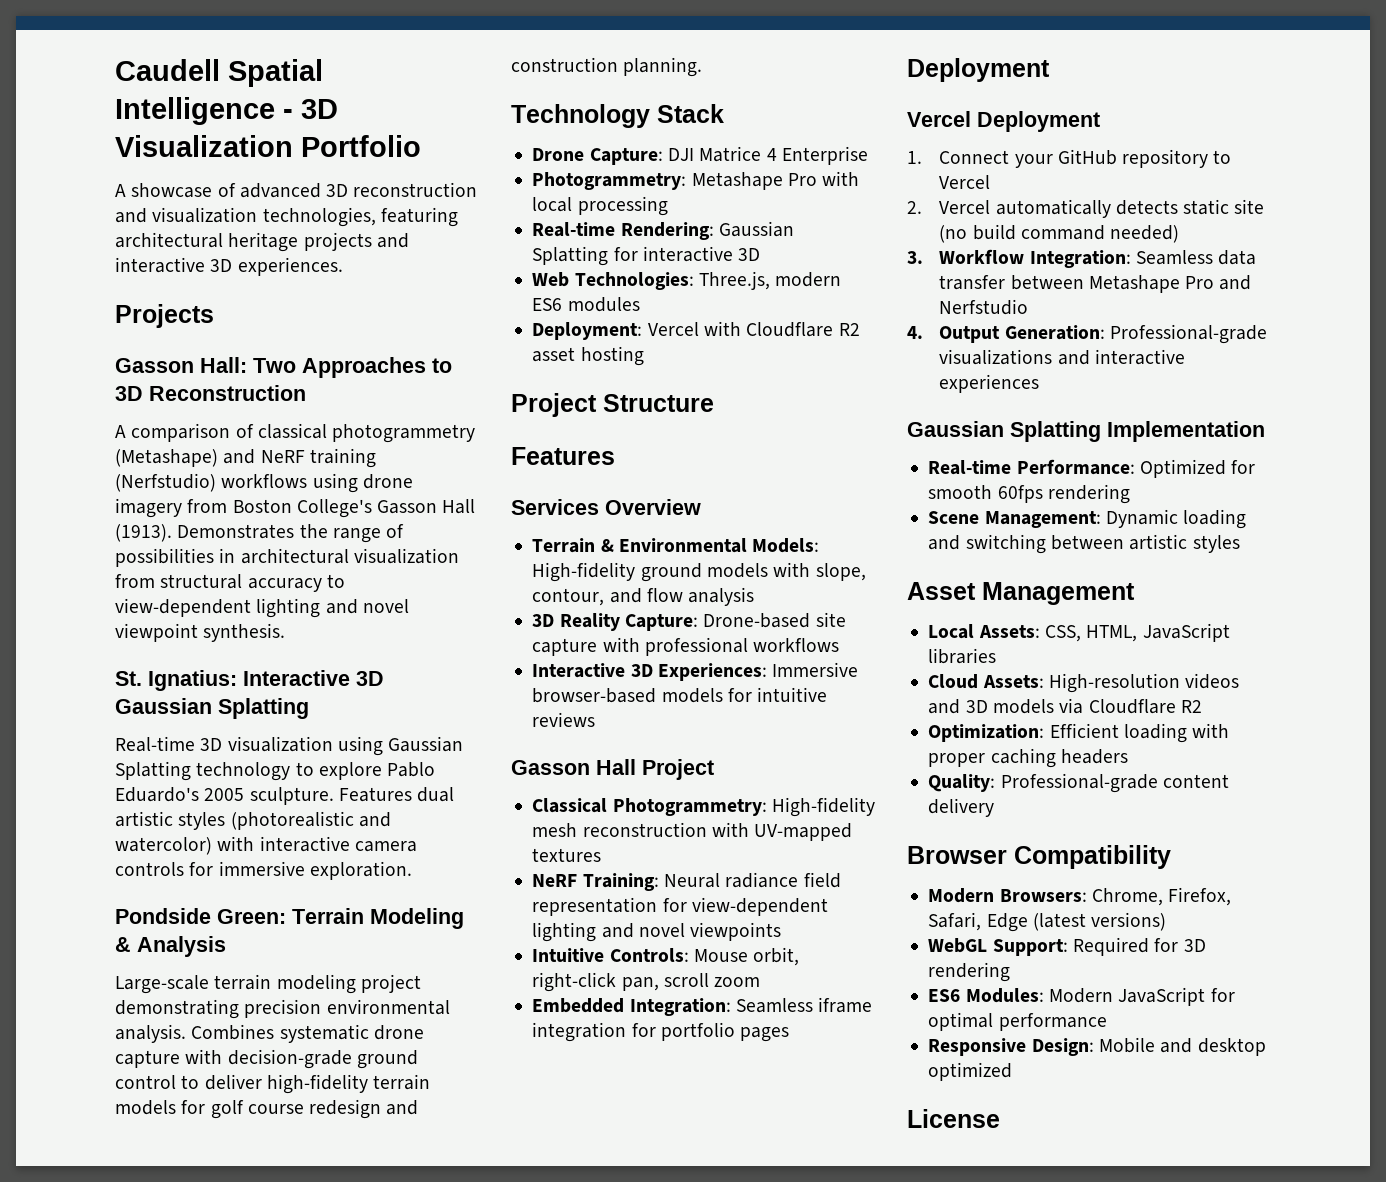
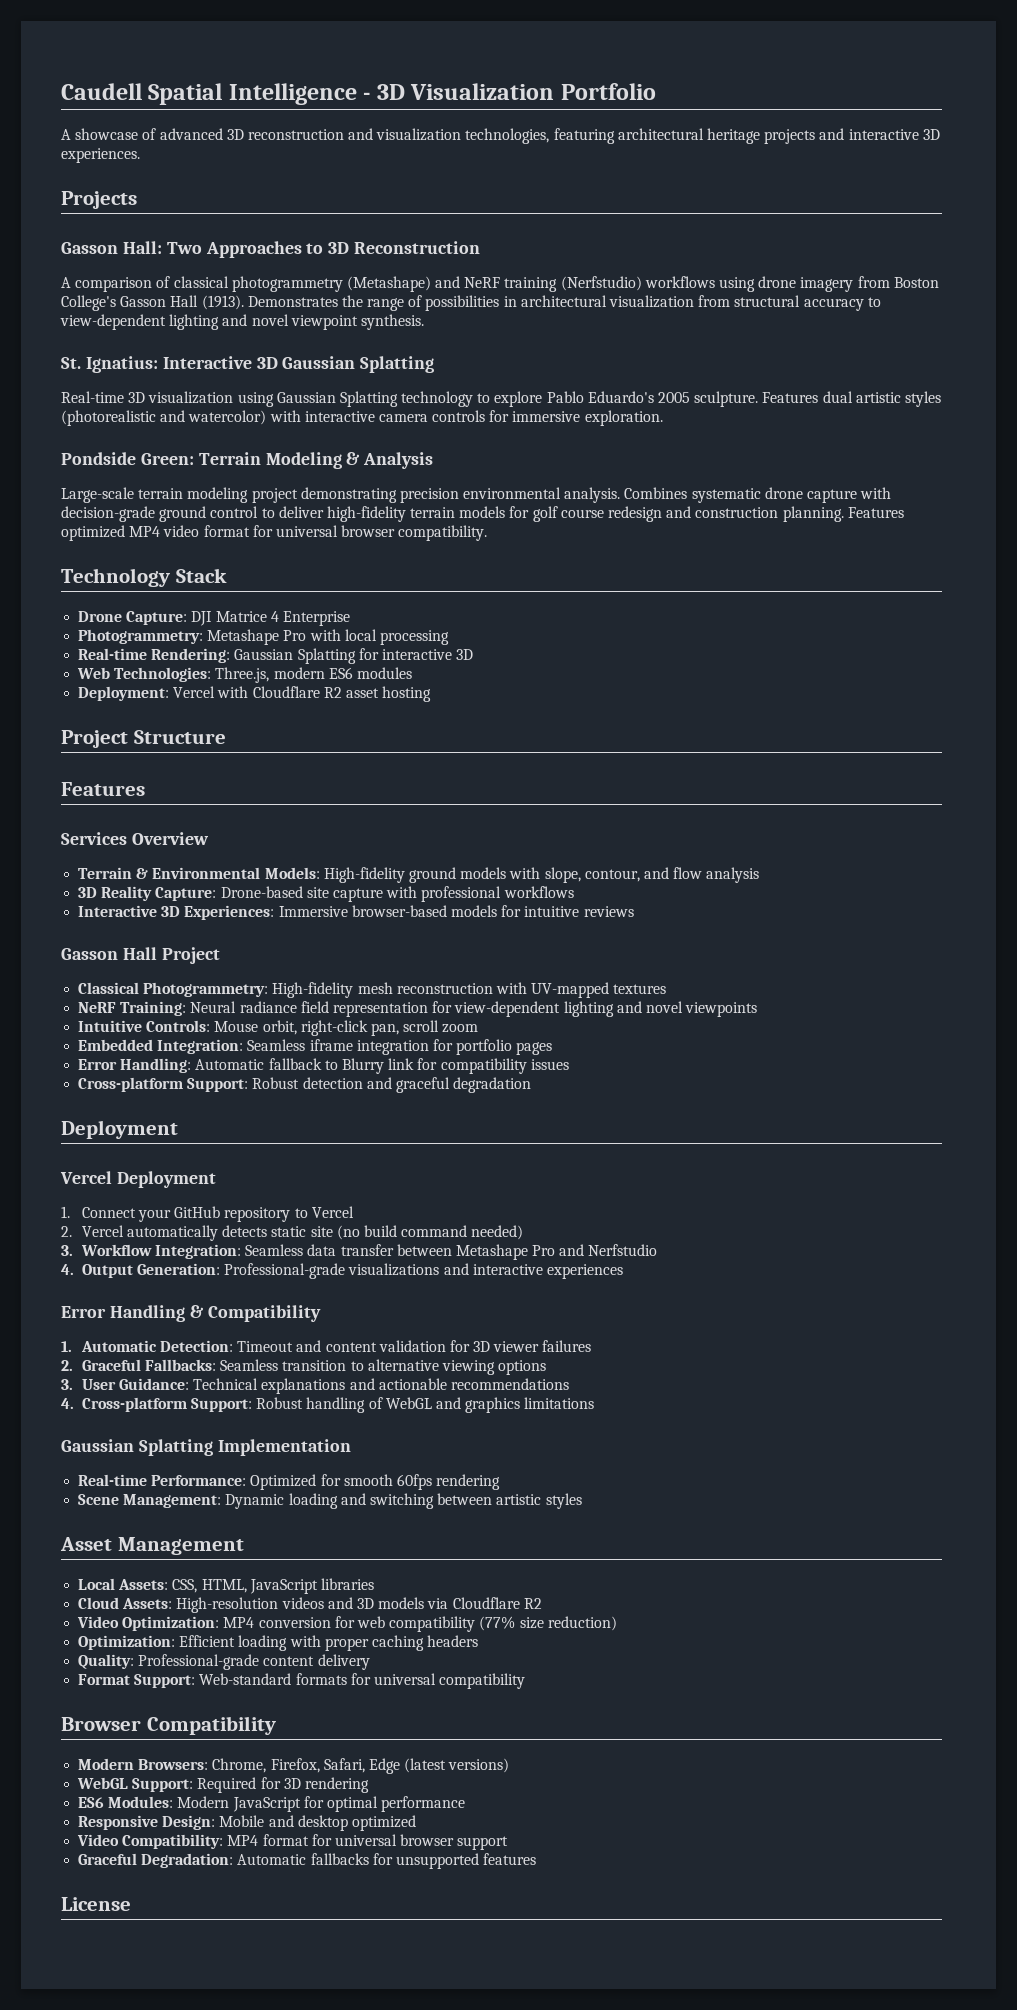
(703, 67) none -> [847,507,904,518] [61,525,488,541] Features optimized MP4 video format for universal browser compatibility.
(790, 1034) none -> [78,1058,569,1074] [78,1077,532,1093] // Error Handling: Automatic fallback to Blurry link for compatibility issues // Cross-platform Support: Robust detection and graceful degradation
(1040, 383) none -> [61,1305,321,1322] [61,1340,592,1352] [61,1359,547,1375] [61,1378,569,1394] [61,1397,595,1413] // Error Handling & Compatibility // 1. Automatic Detection: Timeout and content validation for 3D viewer failures // 2. Graceful Fallbacks: Seamless transition to alternative viewing options // 3. User Guidance: Technical explanations and actionable recommendations // 4. Cross-platform Support: Robust handling of WebGL and graphics limitations
(1202, 706) none -> [77,1616,617,1632] // Video Optimization: MP4 conversion for web compatibility (77% size reduction)
(995, 807) none -> [78,1673,526,1689] // Format Support: Web-standard formats for universal compatibility
(1013, 1071) none -> [77,1834,509,1850] [78,1853,537,1869] // Video Compatibility: MP4 format for universal browser support // Graceful Degradation: Automatic fallbacks for unsupported features

